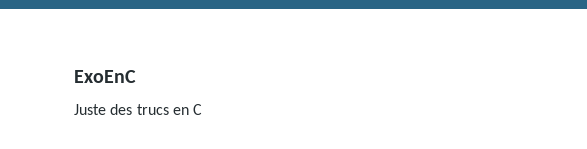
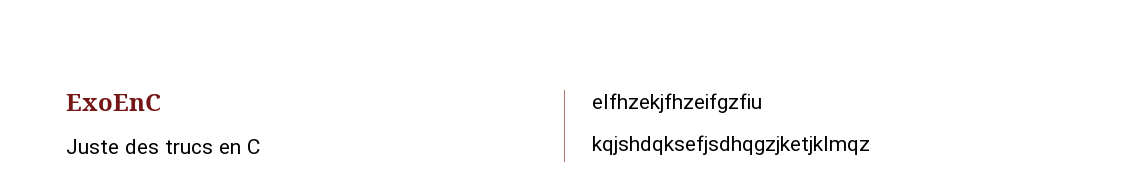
(203, 109) none -> [592,93,762,113] [592,135,870,155] // elfhzekjfhzeifgzfiu // kqjshdqksefjsdhqgzjketjklmqz

